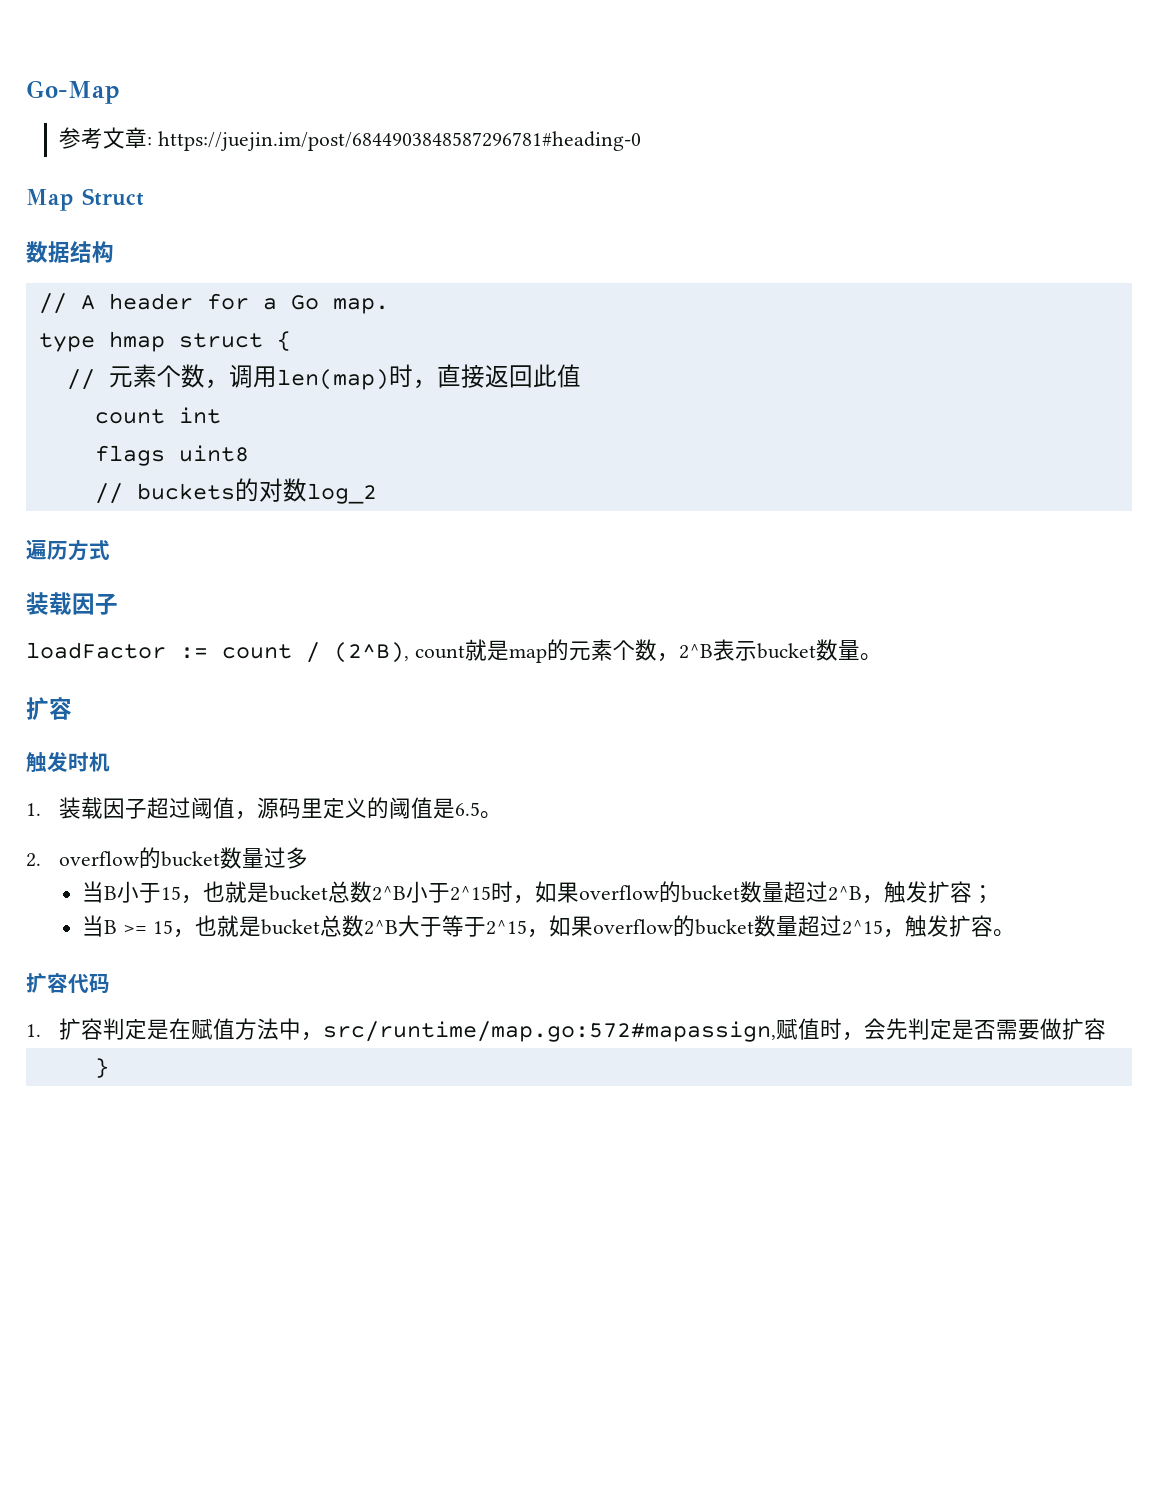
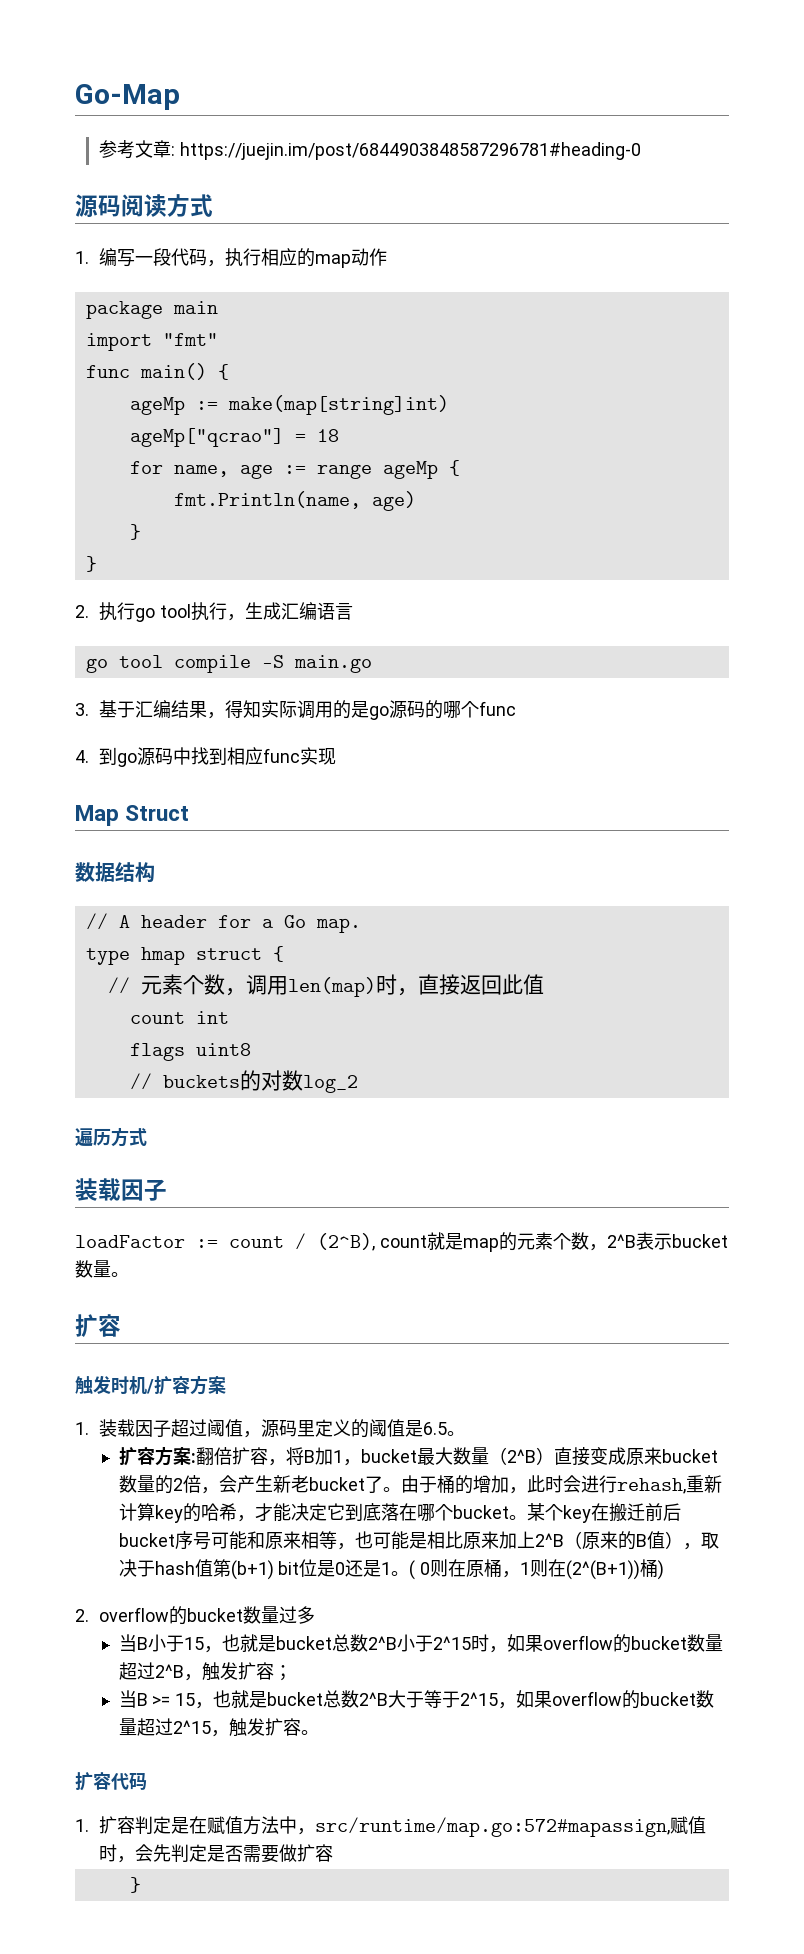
(641, 141) none -> [75,194,213,218] [75,248,387,268] [85,301,218,319] [85,333,218,351] [85,363,229,380] [129,395,449,415] [129,428,339,447] [129,460,460,479] [173,491,416,511] [129,524,141,540] [85,556,97,572] [75,602,353,622] [85,655,372,673] [75,700,516,720] [75,747,336,767] // 源码阅读方式 // 1.编写一段代码，执行相应的map动作 // package main // import "fmt" // func main() { // ageMp := make(map[string]int) // ageMp["qcrao"] = 18 // for name, age := range ageMp { // fmt.Println(name, age) // } // } // 2.执行go tool执行，生成汇编语言 // go tool compile -S main.go // 3.基于汇编结果，得知实际调用的是go源码的哪个func // 4.到go源码中找到相应func实现
(110, 762) none -> [146,1375,226,1395] /扩容方案
(502, 815) none -> [118,1446,718,1466] [118,1475,722,1494] [118,1503,681,1523] [118,1531,719,1550] [118,1559,665,1580] // 扩容方案:翻倍扩容，将B加1，bucket最大数量（2^B）直接变成原来bucket数量的2倍，会产生新老bucket了。由于桶的增加，此时会进行rehash,重新计算key的哈希，才能决定它到底落在哪个bucket。某个key在搬迁前后bucket序号可能和原来相等，也可能是相比原来加上2^B（原来的B值），取决于hash值第(b+1) bit位是0还是1。( 0则在原桶，1则在(2^(B+1))桶)

